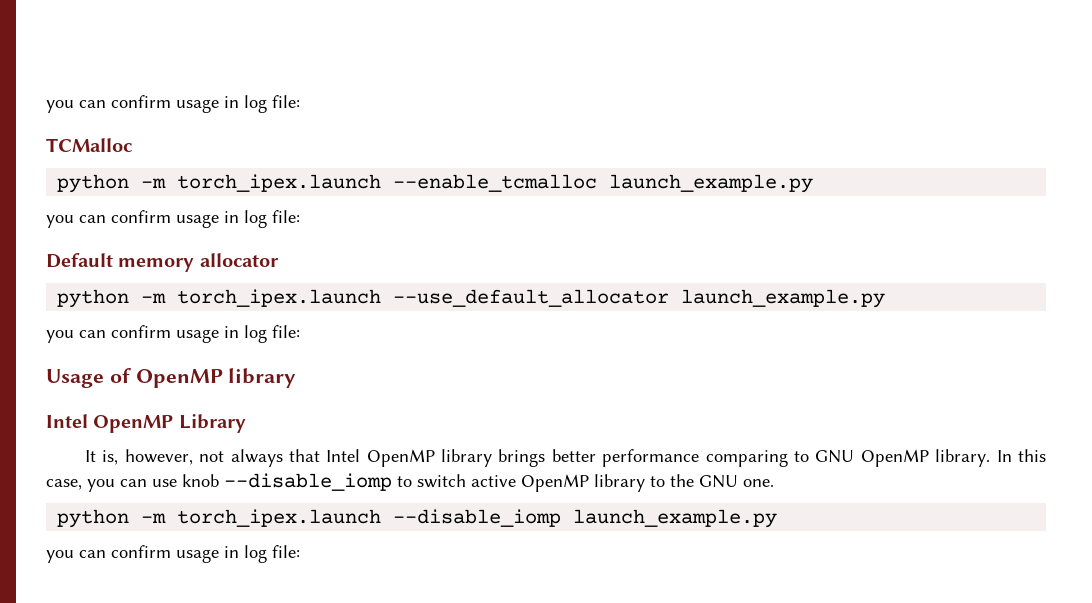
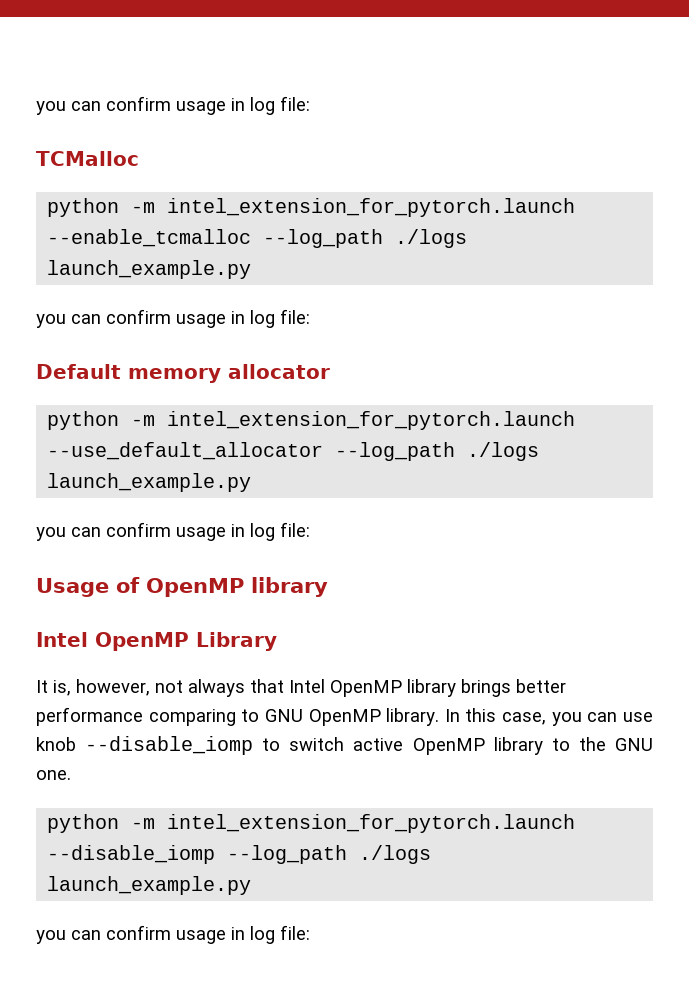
[177,174,598,192] torch_ipex.launch --enable_tcmalloc -> [167,198,576,217] [47,229,468,248] intel_extension_for_pytorch.launch --enable_tcmalloc --log_path ./logs
[177,289,670,307] torch_ipex.launch --use_default_allocator -> [167,411,576,430] [47,442,540,461] intel_extension_for_pytorch.launch --use_default_allocator --log_path ./logs
[177,509,562,527] torch_ipex.launch --disable_iomp -> [167,814,576,833] [47,845,432,864] intel_extension_for_pytorch.launch --disable_iomp --log_path ./logs

